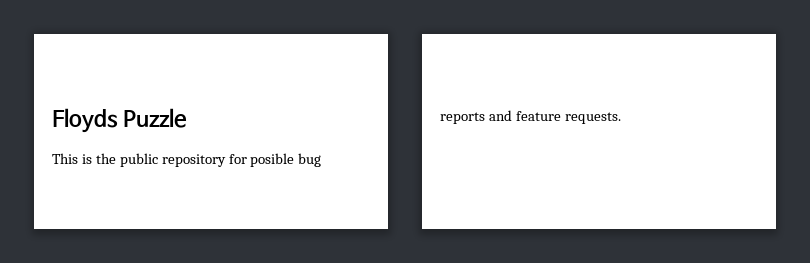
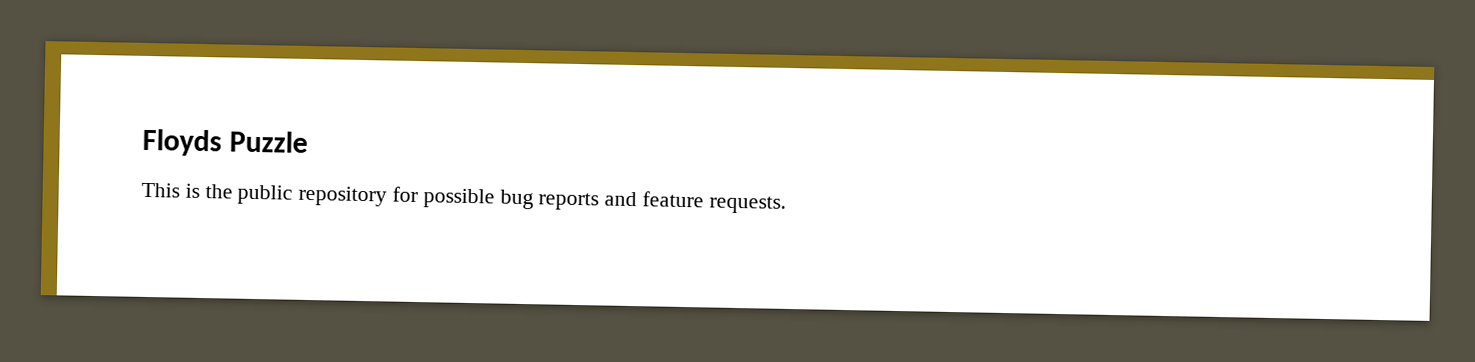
[250,153,295,167] posible -> [422,188,495,209] possible

